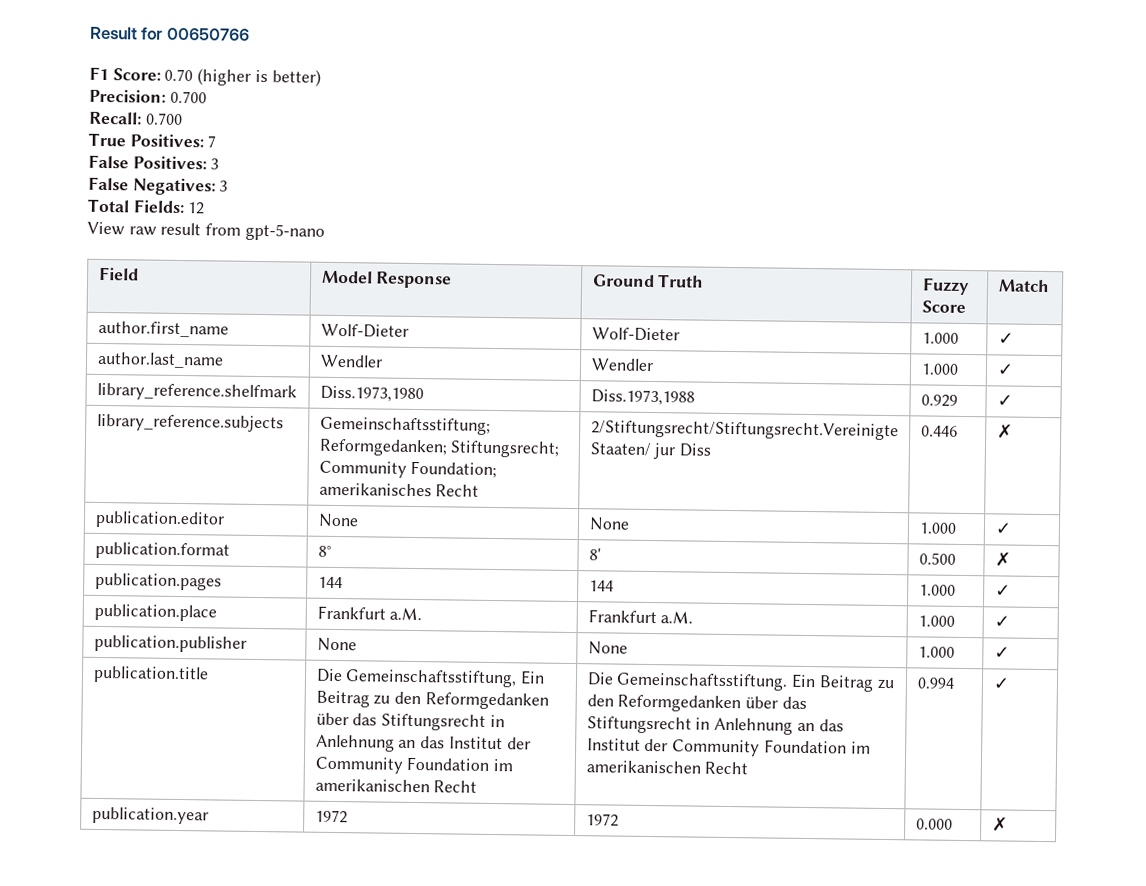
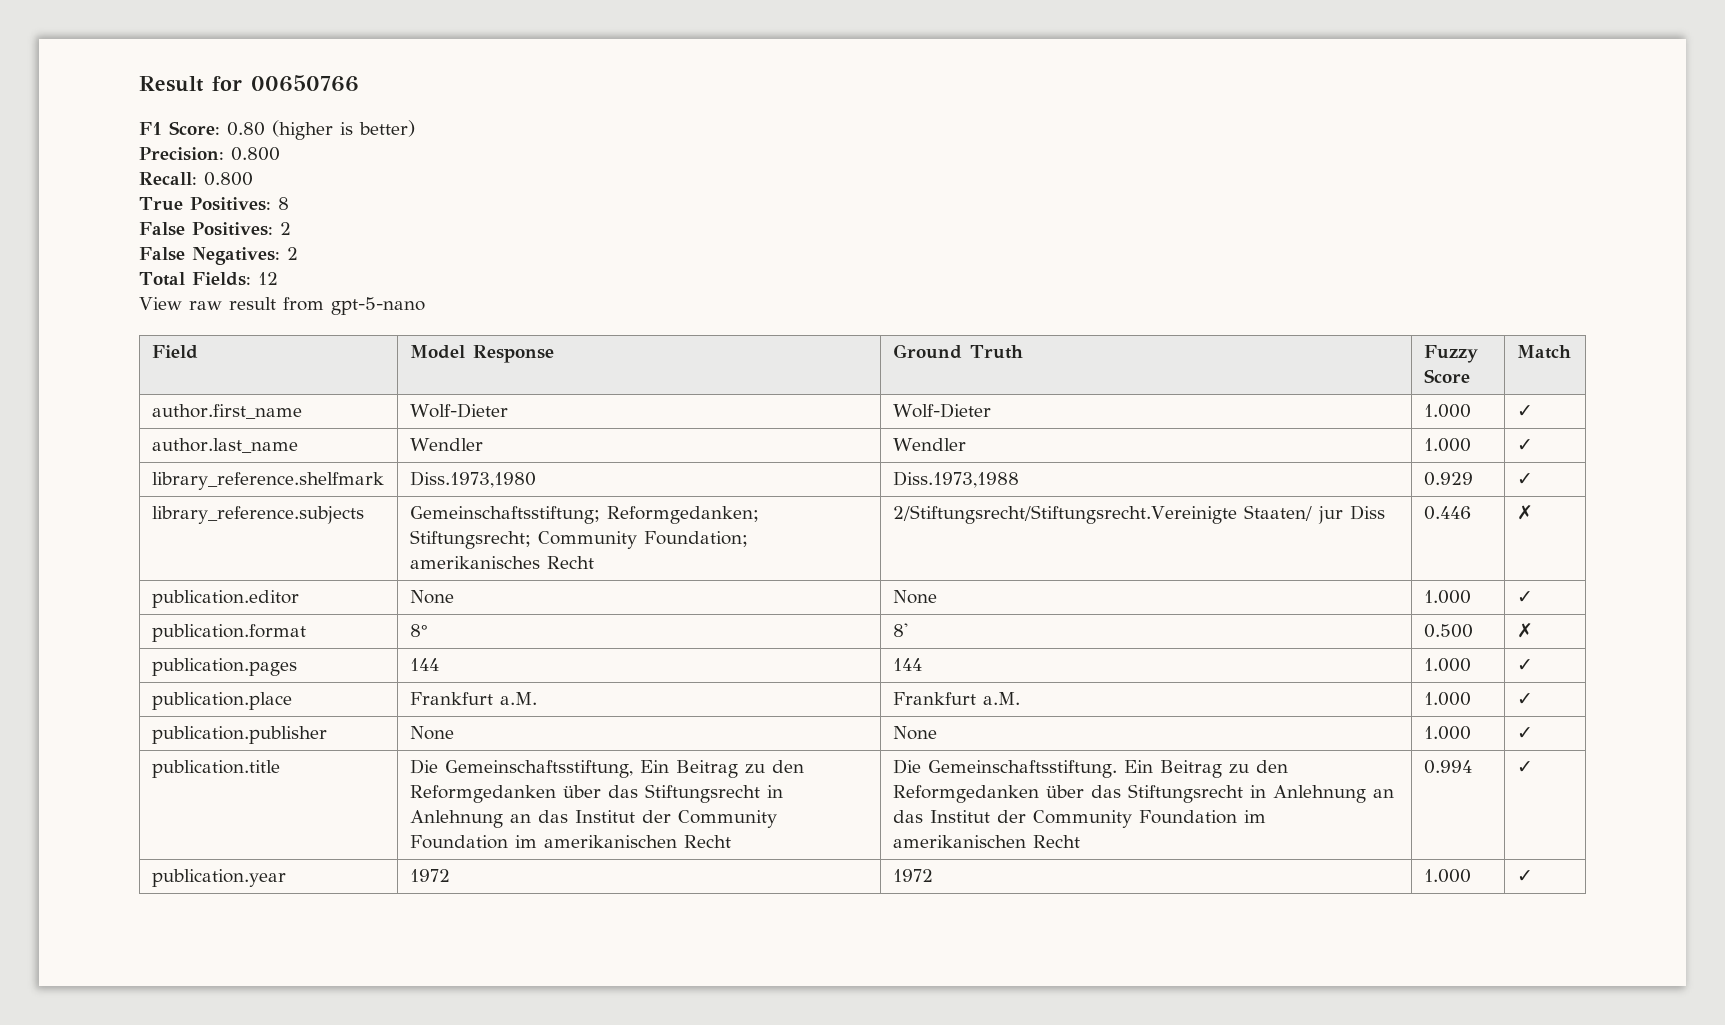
[164,68,194,82] 0.70 -> [227,122,265,136] 0.80
[169,90,207,104] 0.700 -> [231,147,280,161] 0.800
[145,112,183,125] 0.700 -> [204,172,253,186] 0.800
[207,135,217,148] 7 -> [277,197,289,210] 8
[210,158,220,170] 3 -> [280,222,291,235] 2
[219,180,229,192] 3 -> [287,247,298,260] 2
[915,818,953,830] [991,816,1008,832] 0.000 | ✗ -> [1423,869,1471,883] [1516,870,1533,882] 1.000 | ✓

